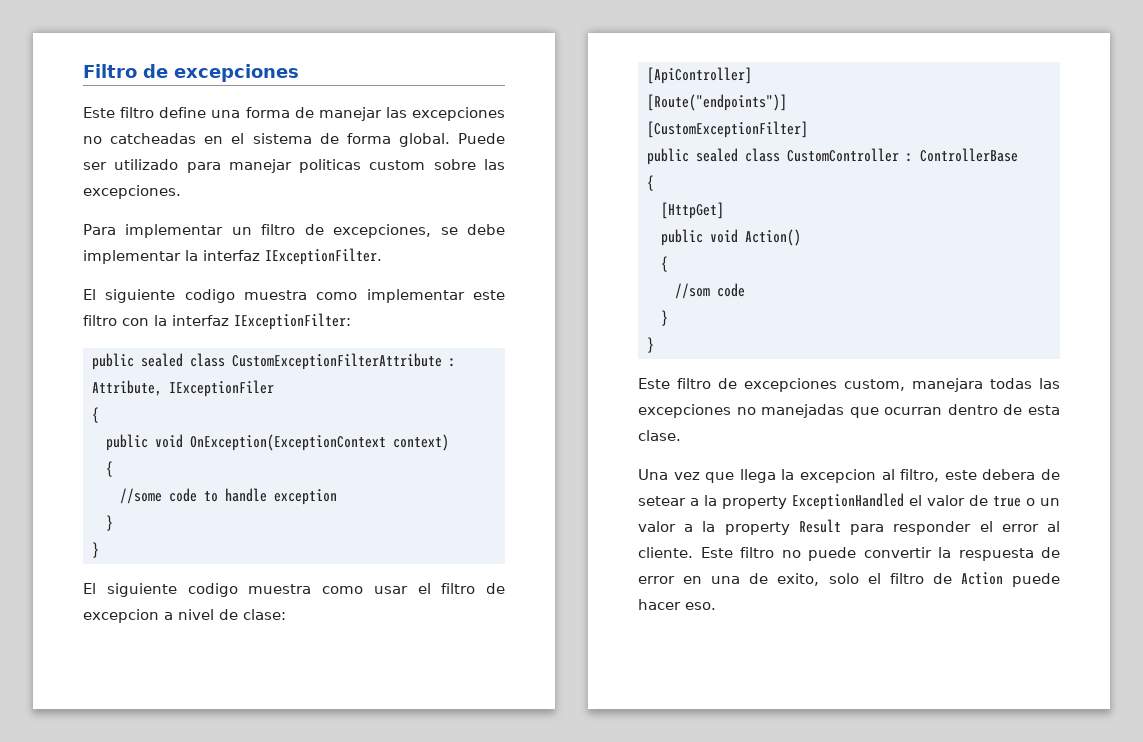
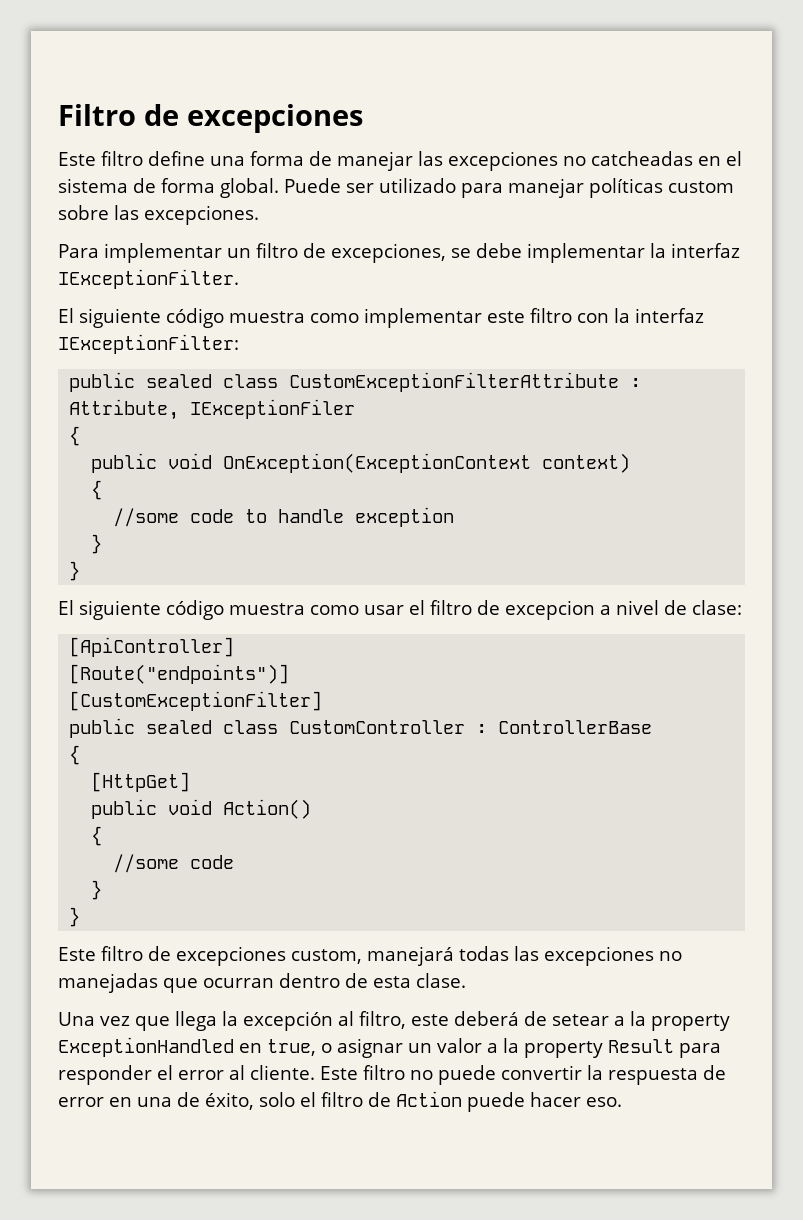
[299,159,362,173] politicas -> [589,178,663,198] políticas
[184,289,235,303] codigo -> [166,308,224,328] código
[187,583,238,597] codigo -> [166,600,224,620] código
[675,283,710,299] //som -> [113,854,180,873] //some
[912,378,983,392] manejara -> [367,946,454,966] manejará
[800,469,876,483] excepcion -> [243,1011,333,1031] excepción
[982,469,1036,480] debera -> [454,1011,519,1026] deberá
[909,495,1035,507] el valor de true o -> [239,1038,403,1058] en true, o asignar
[777,573,820,586] exito, -> [205,1092,254,1110] éxito,

